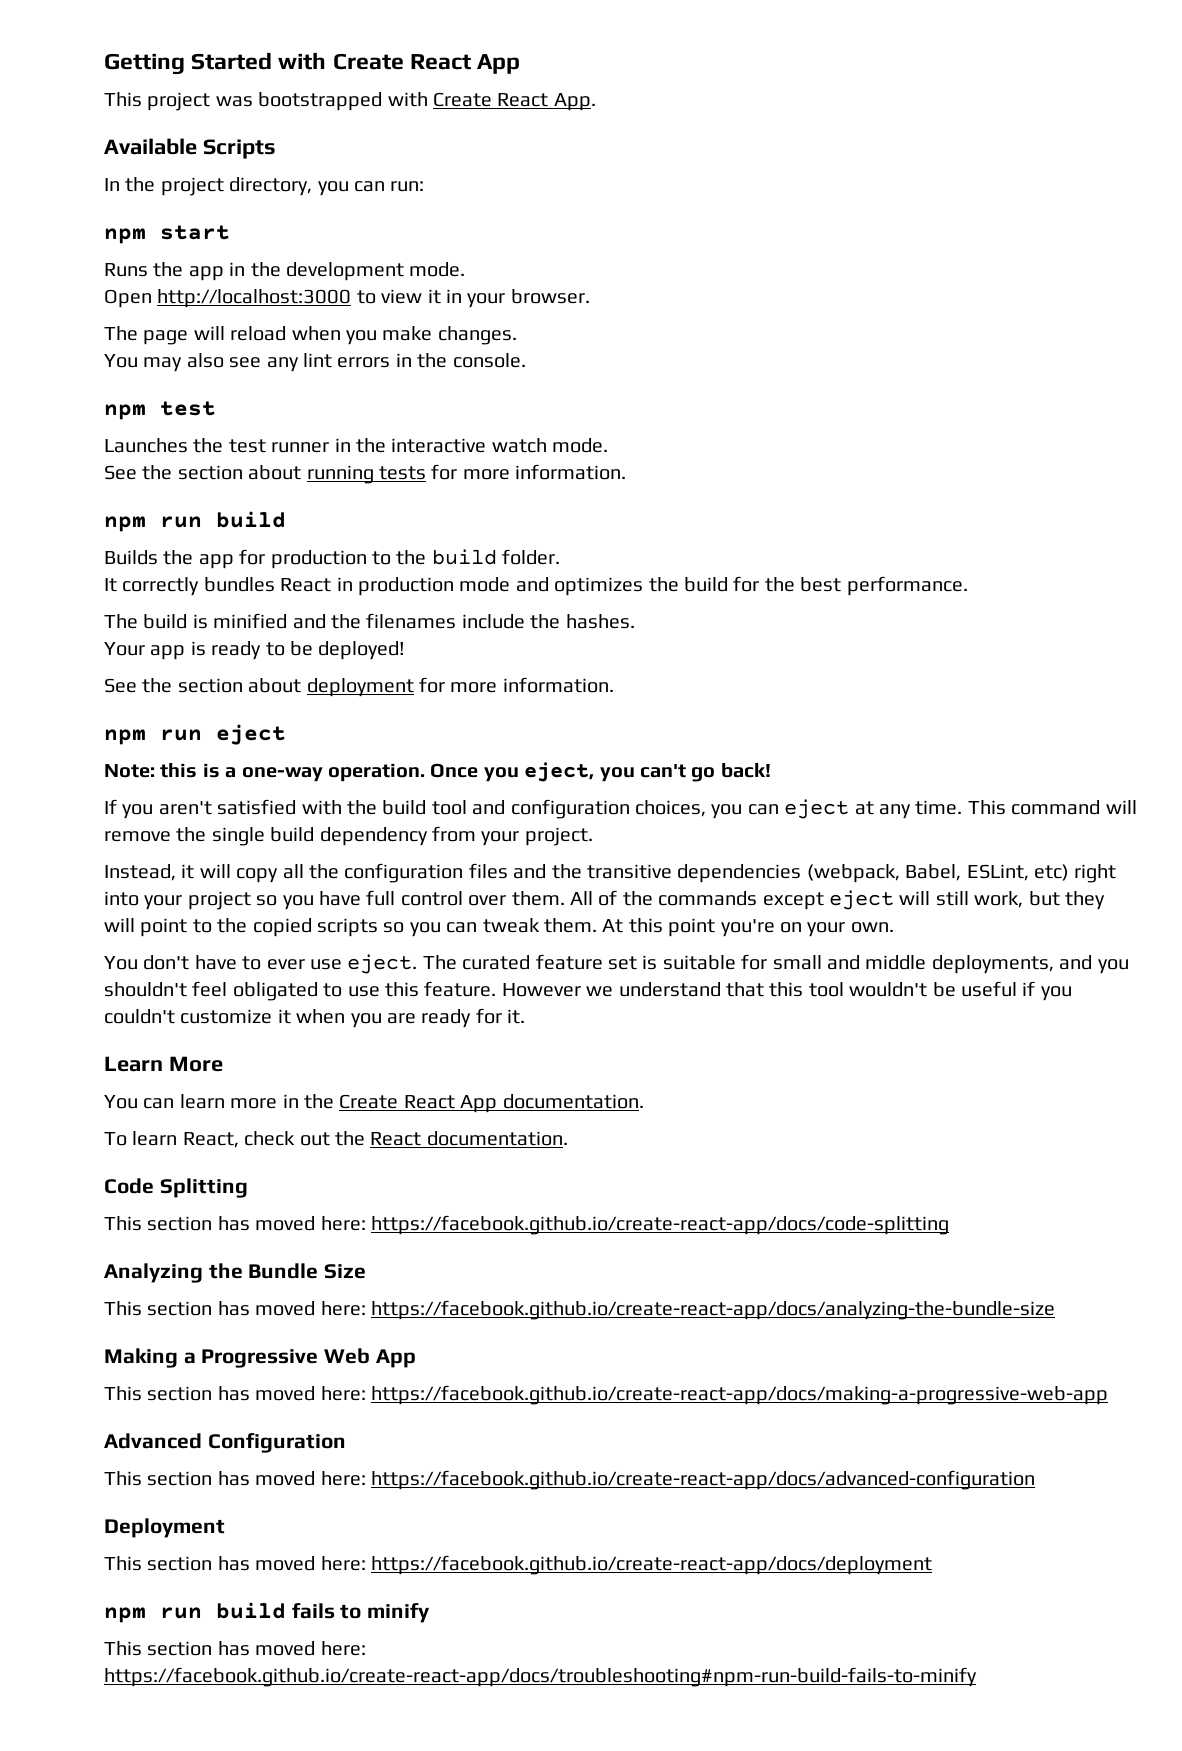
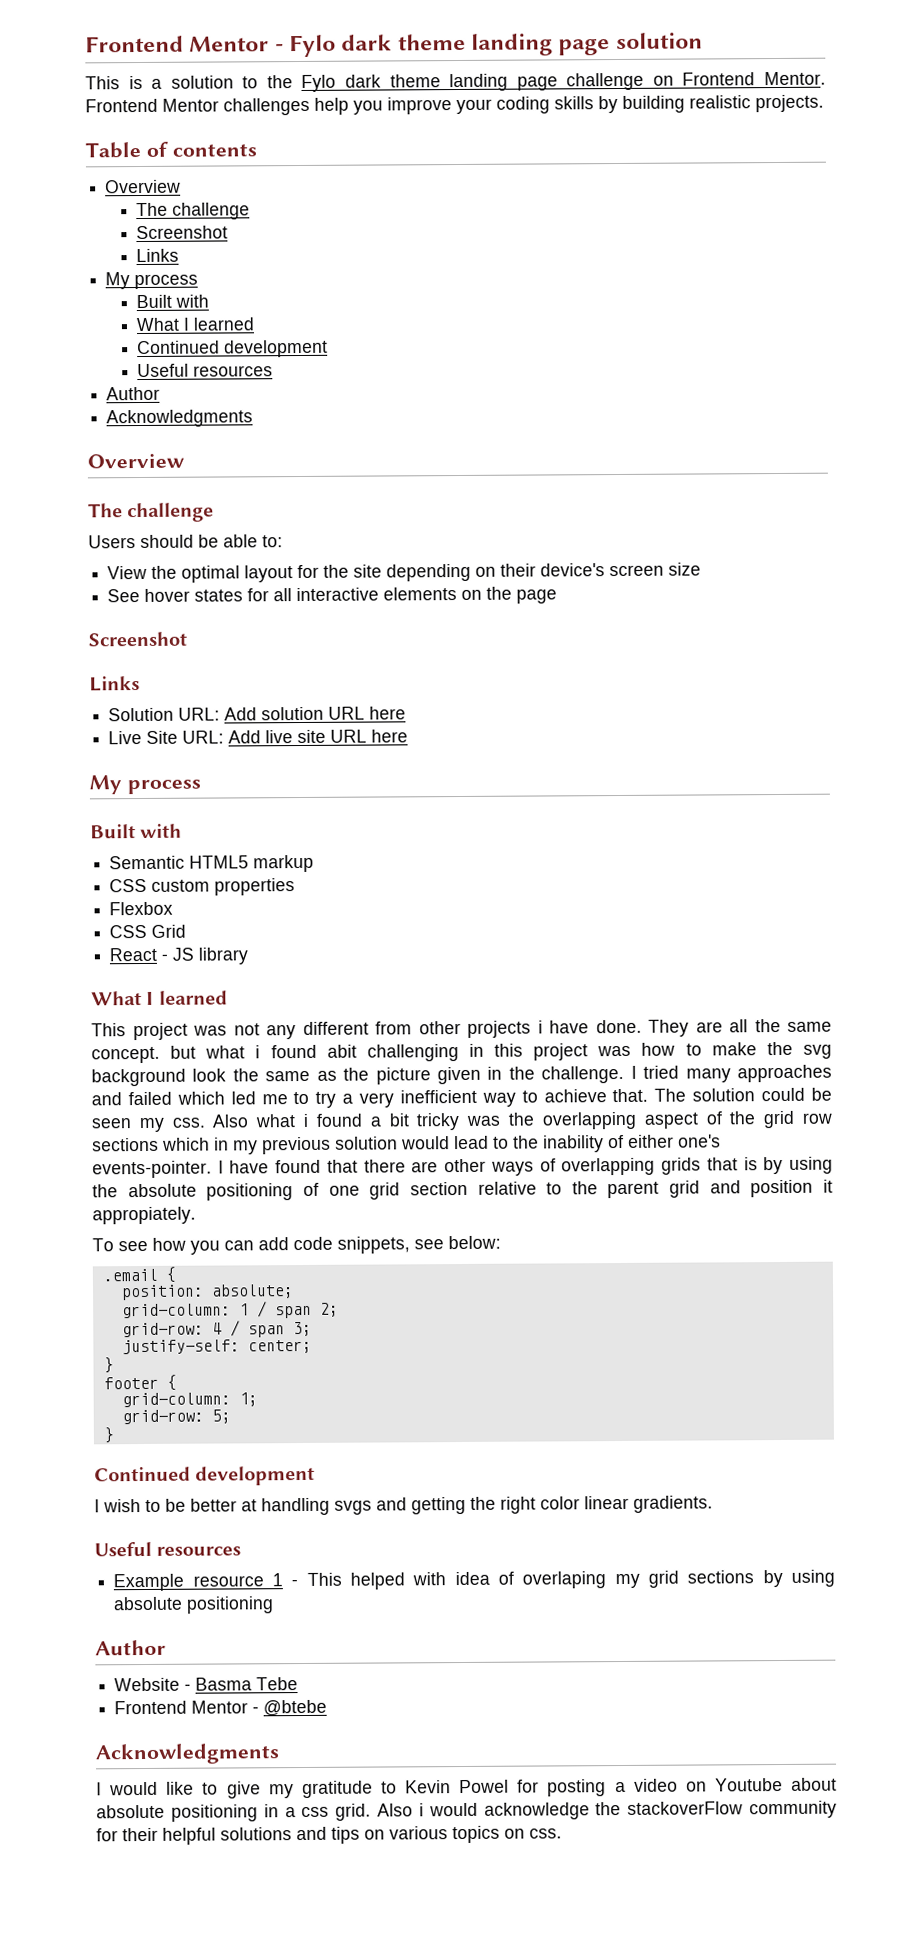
[104,52,521,75] [104,92,596,111] [104,138,276,159] [104,177,425,196] [104,225,230,244] [104,262,466,281] [104,289,590,308] [104,326,517,345] [104,353,526,372] [104,401,216,420] [104,438,609,453] [104,464,627,484] [104,511,286,532] [104,549,561,569] [104,576,968,596] [104,613,635,629] [104,641,406,660] [104,677,614,697] [104,724,286,745] [104,762,771,782] [104,799,1137,819] [104,826,593,846] [104,863,1117,883] [104,890,1105,910] [104,918,894,937] [104,954,1129,974] [104,981,1072,1001] [104,1008,526,1028] [104,1056,223,1072] [104,1094,644,1113] [104,1131,568,1148] [104,1178,248,1198] [104,1215,949,1235] [104,1263,367,1283] [104,1300,1055,1320] [104,1348,416,1368] [104,1385,1108,1405] [104,1433,346,1453] [104,1470,1035,1490] [104,1518,225,1538] [104,1555,932,1575] [104,1602,431,1623] [104,1641,366,1656] [104,1667,977,1687] Getting Started with Create React App // This project was bootstrapped with Create React App. // Available Scripts // In the project directory, you can run: // npm start // Runs the app in the development mode. // Open http://localhost:3000 to view it in your browser. // The page will reload when you make changes. // You may also see any lint errors in the console. // npm test // Launches the test runner in the interactive watch mode. // See the section about running tests for more information. // npm run build // Builds the app for production to the build folder. // It correctly bundles React in production mode and optimizes the build for the best performance. // The build is minified and the filenames include the hashes. // Your app is ready to be deployed! // See the section about deployment for more information. // npm run eject // Note: this is a one-way operation. Once you eject, you can't go back! // If you aren't satisfied with the build tool and configuration choices, you can eject at any time. This command will remove the single build dependency from your project. // Instead, it will copy all the configuration files and the transitive dependencies (webpack, Babel, ESLint, etc) right into your project so you have full control over them. All of the commands except eject will still work, but they will point to the copied scripts so you can tweak them. At this point you're on your own. // You don't have to ever use eject. The curated feature set is suitable for small and middle deployments, and you shouldn't feel obligated to use this feature. However we understand that this tool wouldn't be useful if you couldn't customize it when you are ready for it. // Learn More // You can learn more in the Create React App documentation. // To learn React, check out the React documentation. // Code Splitting // This section has moved here: https://facebook.github.io/create-react-app/docs/code-splitting // Analyzing the Bundle Size // This section has moved here: https://facebook.github.io/create-react-app/docs/analyzing-the-bundle-size // Making a Progressive Web App // This section has moved here: https://facebook.github.io/create-react-app/docs/making-a-progressive-web-app // Advanced Configuration // This section has moved here: https://facebook.github.io/create-react-app/docs/advanced-configuration // Deployment // This section has moved here: https://facebook.github.io/create-react-app/docs/deployment // npm run build fails to minify // This section has moved here: https://facebook.github.io/create-react-app/docs/troubleshooting#npm-run-build-fails-to-minify -> [85,32,703,58] [85,71,826,92] [85,94,824,116] [85,141,257,159] [105,179,182,194] [136,202,251,220] [136,225,229,240] [136,248,180,263] [105,272,199,290] [136,294,210,309] [136,317,255,332] [137,339,329,358] [137,363,274,378] [106,386,161,401] [106,409,254,428] [87,453,185,469] [88,502,215,523] [88,534,283,549] [107,562,702,583] [107,586,558,604] [88,631,187,647] [89,676,140,692] [108,706,407,722] [108,729,409,745] [89,775,201,795] [90,823,183,839] [109,854,315,873] [109,878,296,896] [109,901,174,916] [109,924,187,939] [109,947,249,965] [91,990,228,1006] [91,1018,832,1041] [91,1041,832,1064] [91,1064,833,1087] [91,1087,832,1108] [91,1110,833,1133] [92,1134,721,1155] [92,1156,834,1179] [92,1179,833,1201] [92,1206,196,1225] [92,1235,501,1255] [102,1266,176,1283] [120,1284,294,1301] [121,1301,339,1319] [121,1320,312,1338] [121,1339,312,1355] [103,1357,114,1374] [103,1374,177,1391] [121,1392,258,1408] [121,1409,231,1425] [103,1427,114,1444] [94,1465,316,1486] [94,1495,713,1516] [94,1541,242,1557] [113,1569,835,1592] [113,1596,275,1614] [95,1639,166,1656] [114,1677,299,1692] [114,1699,328,1717] [95,1743,279,1765] [96,1777,837,1799] [96,1800,837,1822] [96,1825,562,1845] Frontend Mentor - Fylo dark theme landing page solution // This is a solution to the Fylo dark theme landing page challenge on Frontend Mentor. Frontend Mentor challenges help you improve your coding skills by building realistic projects. // Table of contents // Overview // The challenge // Screenshot // Links // My process // Built with // What I learned // Continued development // Useful resources // Author // Acknowledgments // Overview // The challenge // Users should be able to: // View the optimal layout for the site depending on their device's screen size // See hover states for all interactive elements on the page // Screenshot // Links // Solution URL: Add solution URL here // Live Site URL: Add live site URL here // My process // Built with // Semantic HTML5 markup // CSS custom properties // Flexbox // CSS Grid // React - JS library // What I learned // This project was not any different from other projects i have done. They are all the same concept. but what i found abit challenging in this project was how to make the svg background look the same as the picture given in the challenge. I tried many approaches and failed which led me to try a very inefficient way to achieve that. The solution could be seen my css. Also what i found a bit tricky was the overlapping aspect of the grid row sections which in my previous solution would lead to the inability of either one's events-pointer. I have found that there are other ways of overlapping grids that is by using the absolute positioning of one grid section relative to the parent grid and position it appropiately. // To see how you can add code snippets, see below: // .email { // position: absolute; // grid-column: 1 / span 2; // grid-row: 4 / span 3; // justify-self: center; // } // footer { // grid-column: 1; // grid-row: 5; // } // Continued development // I wish to be better at handling svgs and getting the right color linear gradients. // Useful resources // Example resource 1 - This helped with idea of overlaping my grid sections by using absolute positioning // Author // Website - Basma Tebe // Frontend Mentor - @btebe // Acknowledgments // I would like to give my gratitude to Kevin Powel for posting a video on Youtube about absolute positioning in a css grid. Also i would acknowledge the stackoverFlow community for their helpful solutions and tips on various topics on css.

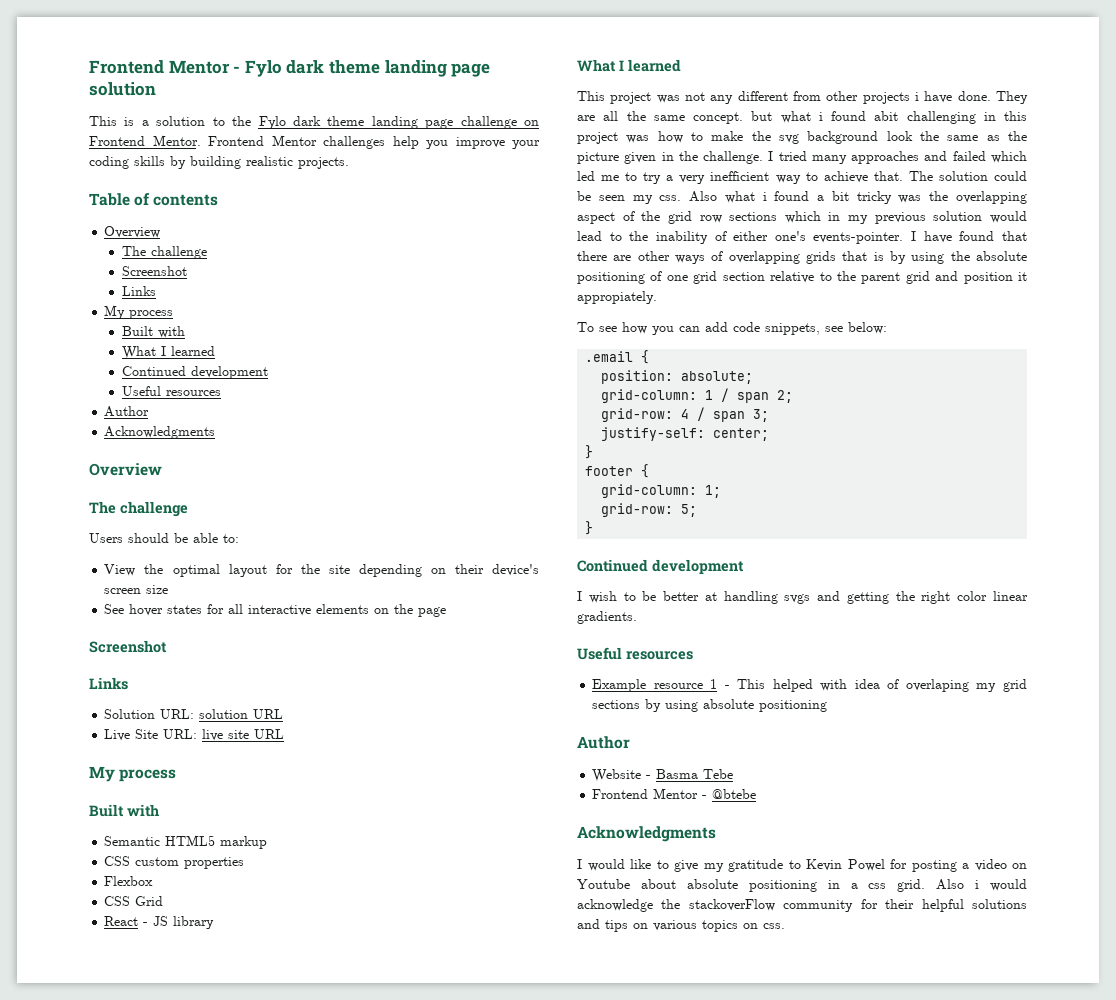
[224,707,258,721] Add -> (195, 714) none
[369,706,407,720] here -> (284, 714) none
[228,730,262,744] Add -> (198, 734) none
[371,729,409,743] here -> (285, 734) none

